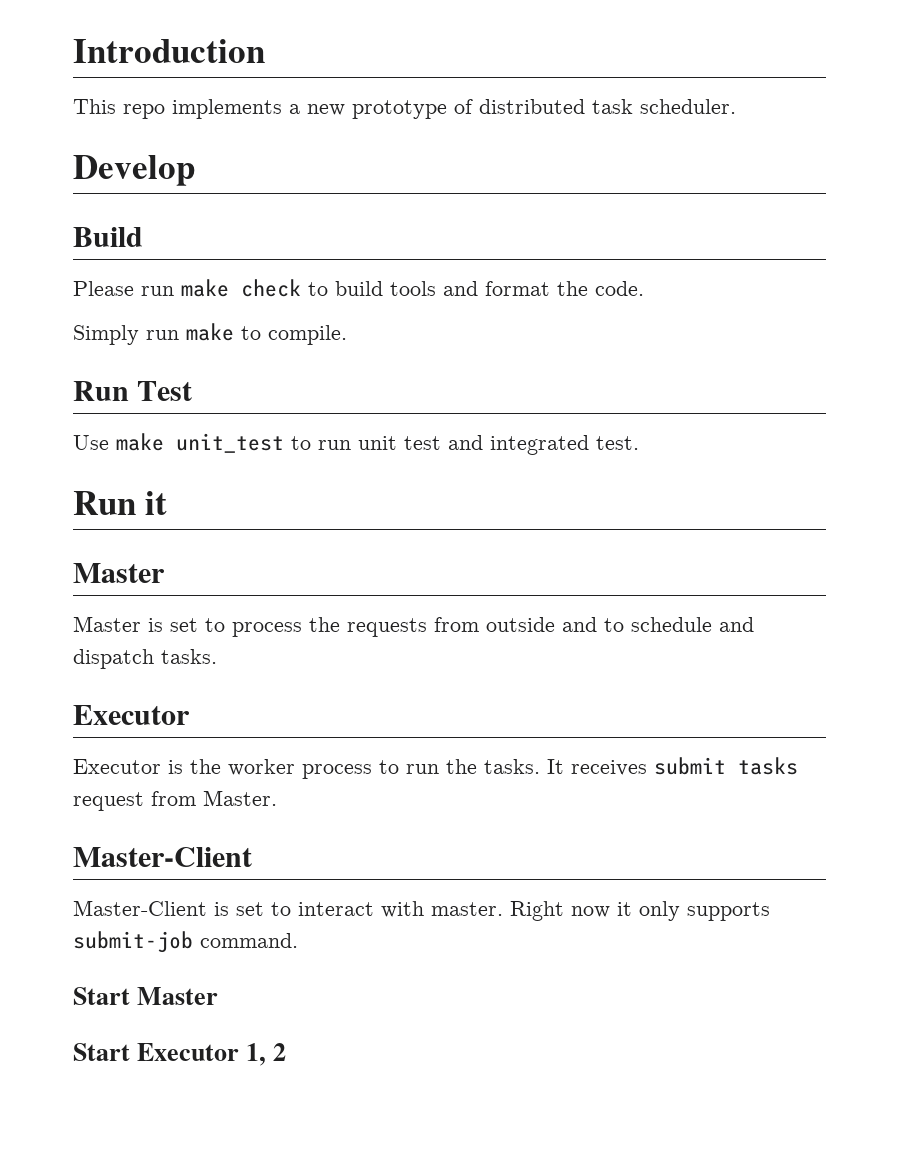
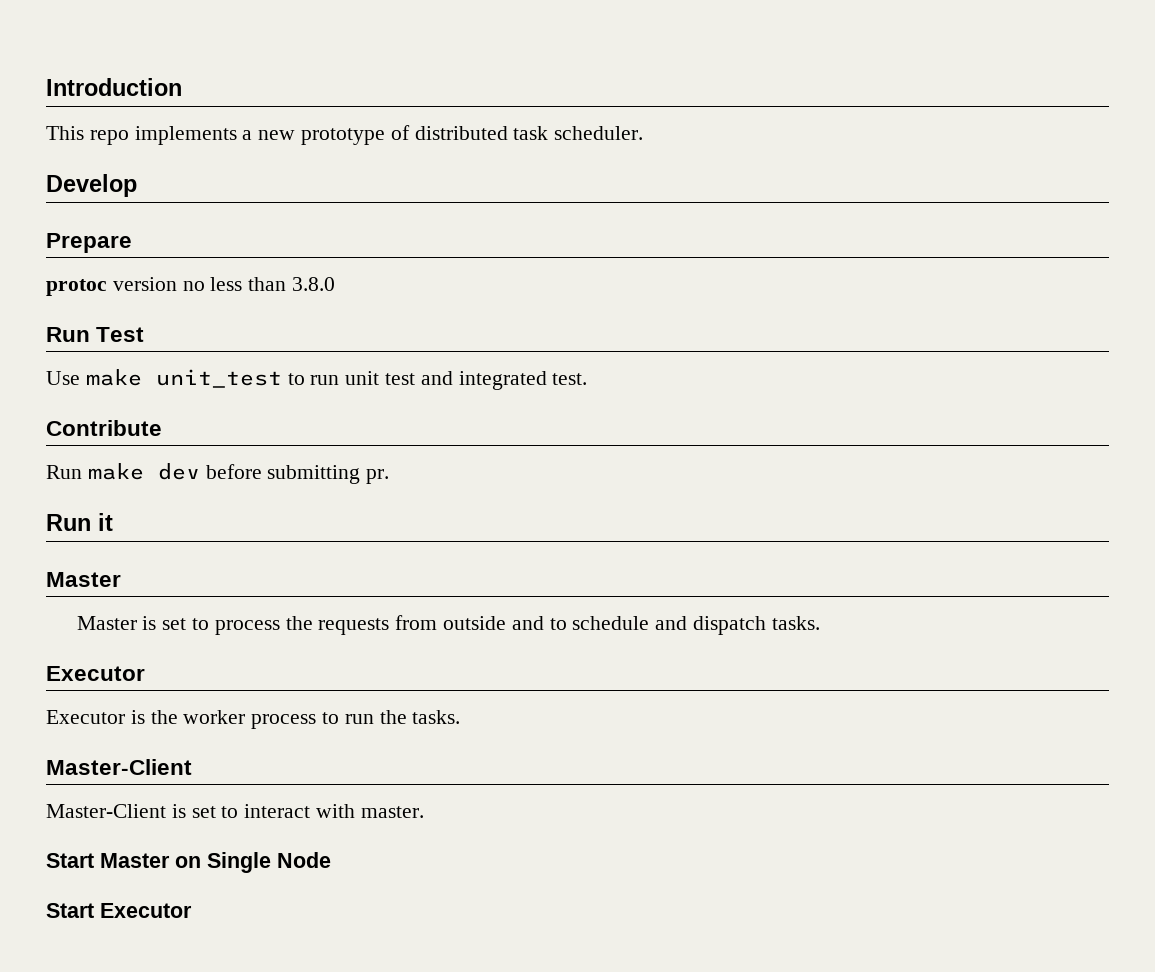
[73,227,143,247] [73,279,644,297] [73,323,347,345] Build // Please run make check to build tools and format the code. // Simply run make to compile. -> [46,233,132,253] [46,277,336,296] Prepare // protoc version no less than 3.8.0
(639, 443) none -> [46,420,162,436] [46,463,390,484] // Contribute // Run make dev before submitting pr.
[547,757,798,776] [73,790,277,811] It receives submit tasks request from Master. -> (461, 717) none
[510,901,770,921] [73,931,298,953] Right now it only supports submit-job command. -> (424, 812) none
(219, 996) none -> [175,852,331,873] on Single Node
[246,1043,287,1066] 1, 2 -> (192, 910) none

